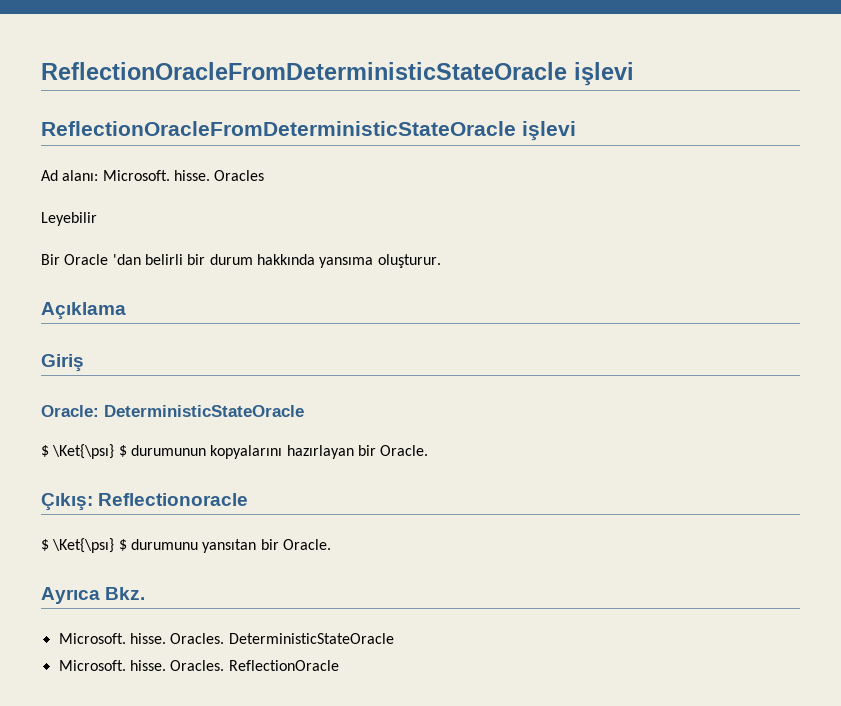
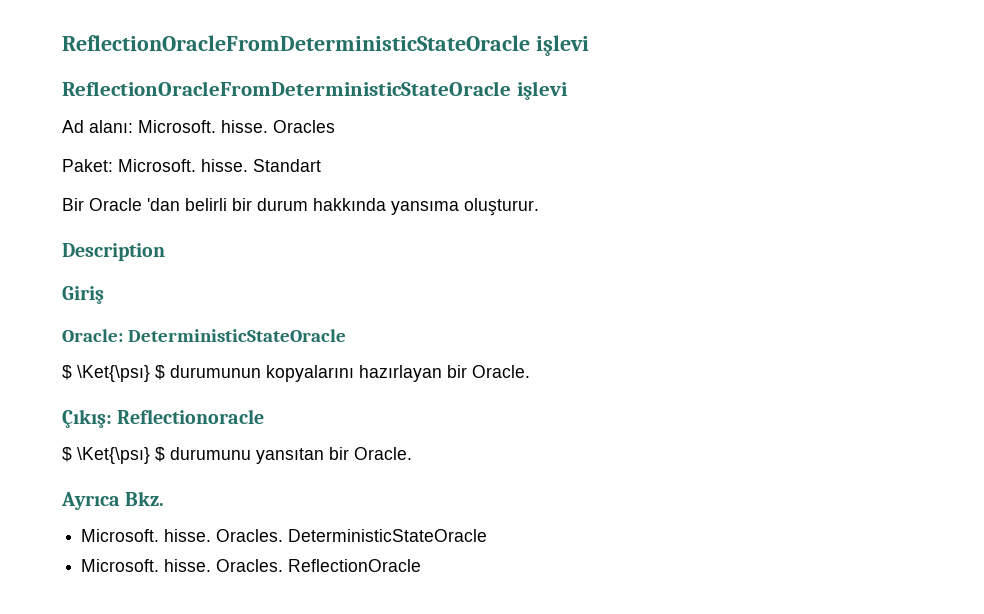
[41,212,97,226] Leyebilir -> [62,159,321,172] Paket: Microsoft. hisse. Standart
[41,302,126,320] Açıklama -> [62,243,165,261] Description

